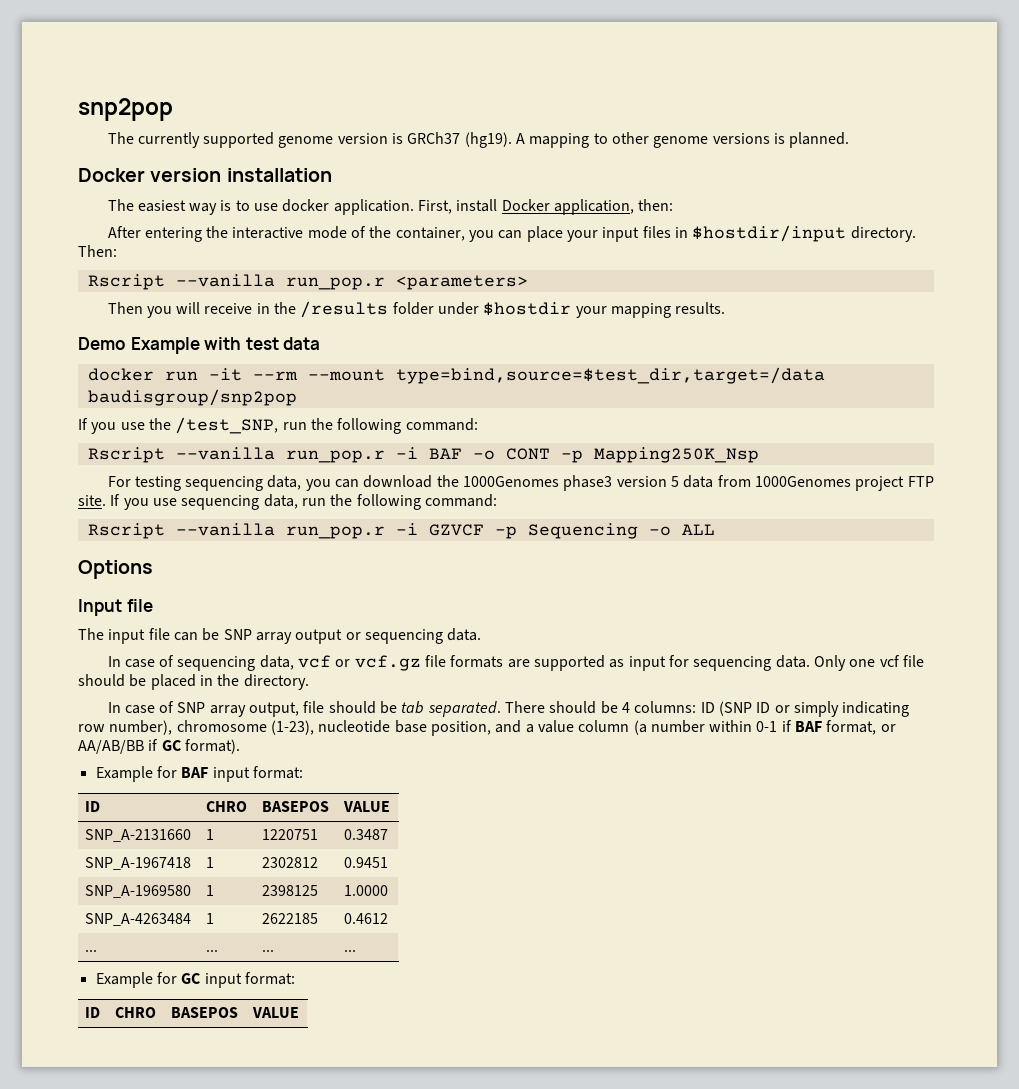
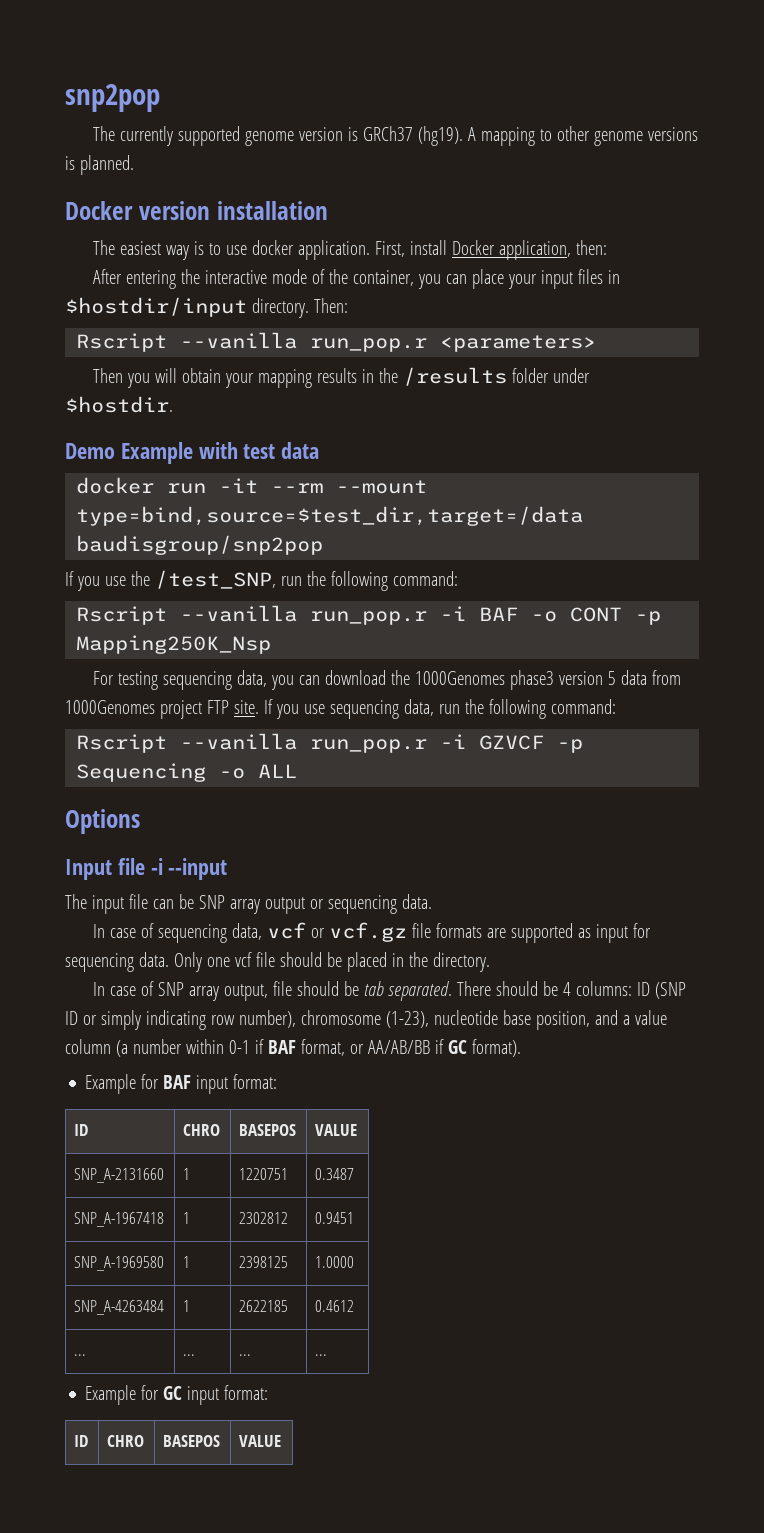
[204,303,253,314] receive -> [181,368,357,388] obtain your mapping results
[483,302,726,318] $hostdir your mapping results. -> [65,396,173,413] $hostdir.
(153, 605) none -> [150,858,228,880] -i --input

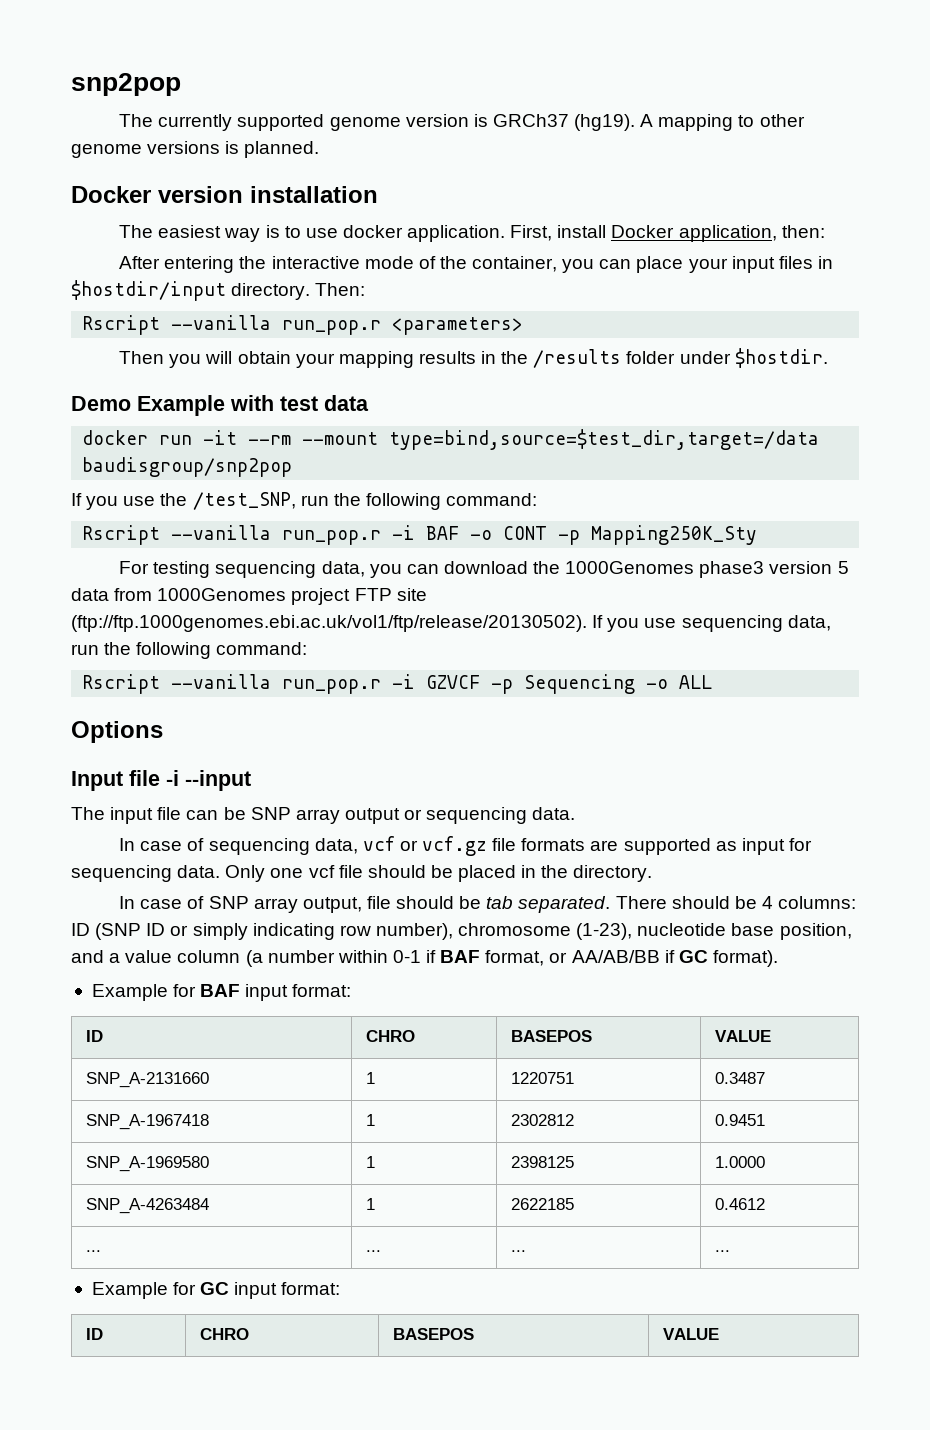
[76,635,272,654] Mapping250K_Nsp -> [591,525,758,545] Mapping250K_Sty
[233,700,259,714] site. -> [396,588,427,601] [71,615,587,632] site (ftp://ftp.1000genomes.ebi.ac.uk/vol1/ftp/release/20130502).

